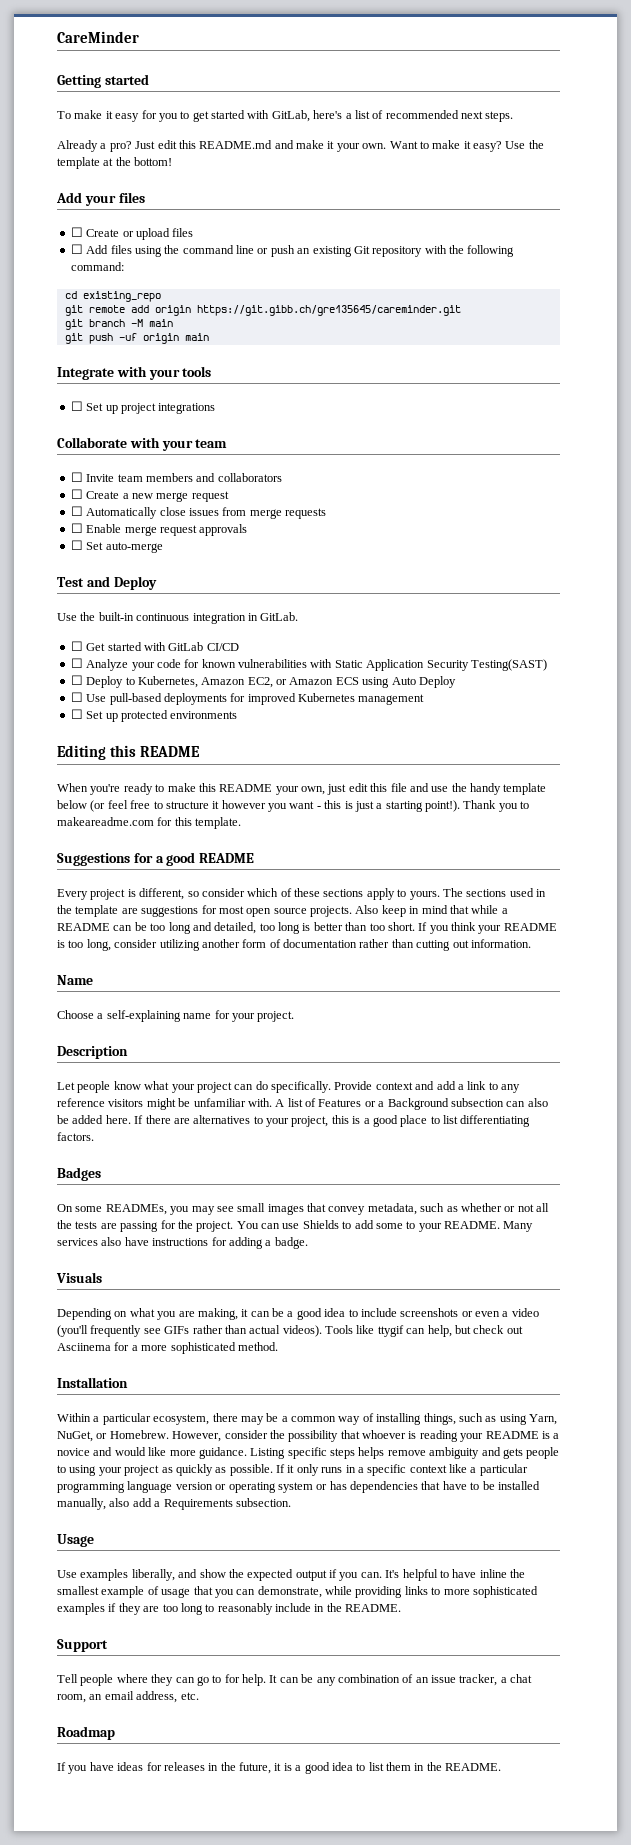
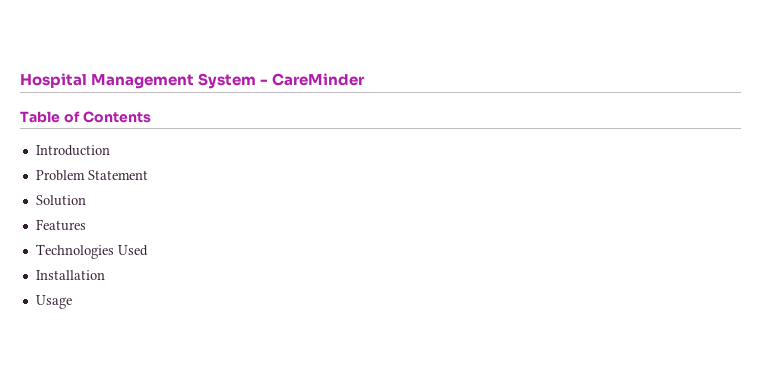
[57,31,139,43] [57,74,149,88] [57,110,514,122] [57,140,544,152] [57,157,173,169] [56,192,145,206] [70,227,194,240] [70,244,515,257] [70,262,124,271] [64,291,161,302] [64,305,461,316] [64,319,173,330] [64,333,209,344] [57,366,212,380] [70,401,216,414] [57,437,228,451] [70,472,282,482] [70,489,229,502] [70,506,326,519] [70,523,248,536] [70,540,163,553] [57,576,157,590] [57,612,299,624] [70,641,239,651] [70,658,547,671] [70,675,456,688] [70,692,425,705] [70,709,238,722] [57,745,201,760] [57,783,547,795] [57,800,530,812] [57,817,242,829] [57,852,255,866] [57,888,546,900] [57,905,508,917] [57,922,557,934] [57,939,531,951] [57,975,93,985] [57,1010,295,1022] [57,1046,128,1059] [57,1081,520,1093] [57,1098,548,1110] [57,1115,531,1127] [57,1132,94,1141] [57,1167,101,1181] [57,1203,549,1215] [57,1220,534,1232] [57,1237,308,1249] [56,1272,102,1283] [57,1308,539,1320] [57,1325,523,1337] [57,1342,278,1354] [57,1377,128,1388] [57,1413,557,1425] [57,1430,560,1442] [57,1447,560,1459] [57,1464,528,1476] [57,1481,540,1493] [57,1498,291,1510] [57,1534,94,1547] [57,1569,525,1581] [57,1586,538,1598] [57,1603,402,1615] [57,1639,108,1652] [57,1674,533,1686] [57,1691,199,1703] [57,1726,115,1740] [57,1762,502,1774] CareMinder // Getting started // To make it easy for you to get started with GitLab, here's a list of recommended next steps. // Already a pro? Just edit this README.md and make it your own. Want to make it easy? Use the template at the bottom! // Add your files // ☐ Create or upload files // ☐ Add files using the command line or push an existing Git repository with the following command: // cd existing_repo // git remote add origin https://git.gibb.ch/gre135645/careminder.git // git branch -M main // git push -uf origin main // Integrate with your tools // ☐ Set up project integrations // Collaborate with your team // ☐ Invite team members and collaborators // ☐ Create a new merge request // ☐ Automatically close issues from merge requests // ☐ Enable merge request approvals // ☐ Set auto-merge // Test and Deploy // Use the built-in continuous integration in GitLab. // ☐ Get started with GitLab CI/CD // ☐ Analyze your code for known vulnerabilities with Static Application Security Testing(SAST) // ☐ Deploy to Kubernetes, Amazon EC2, or Amazon ECS using Auto Deploy // ☐ Use pull-based deployments for improved Kubernetes management // ☐ Set up protected environments // Editing this README // When you're ready to make this README your own, just edit this file and use the handy template below (or feel free to structure it however you want - this is just a starting point!). Thank you to makeareadme.com for this template. // Suggestions for a good README // Every project is different, so consider which of these sections apply to yours. The sections used in the template are suggestions for most open source projects. Also keep in mind that while a README can be too long and detailed, too long is better than too short. If you think your README is too long, consider utilizing another form of documentation rather than cutting out information. // Name // Choose a self-explaining name for your project. // Description // Let people know what your project can do specifically. Provide context and add a link to any reference visitors might be unfamiliar with. A list of Features or a Background subsection can also be added here. If there are alternatives to your project, this is a good place to list differentiating factors. // Badges // On some READMEs, you may see small images that convey metadata, such as whether or not all the tests are passing for the project. You can use Shields to add some to your README. Many services also have instructions for adding a badge. // Visuals // Depending on what you are making, it can be a good idea to include screenshots or even a video (you'll frequently see GIFs rather than actual videos). Tools like ttygif can help, but check out Asciinema for a more sophisticated method. // Installation // Within a particular ecosystem, there may be a common way of installing things, such as using Yarn, NuGet, or Homebrew. However, consider the possibility that whoever is reading your README is a novice and would like more guidance. Listing specific steps helps remove ambiguity and gets people to using your project as quickly as possible. If it only runs in a specific context like a particular programming language version or operating system or has dependencies that have to be installed manually, also add a Requirements subsection. // Usage // Use examples liberally, and show the expected output if you can. It's helpful to have inline the smallest example of usage that you can demonstrate, while providing links to more sophisticated examples if they are too long to reasonably include in the README. // Support // Tell people where they can go to for help. It can be any combination of an issue tracker, a chat room, an email address, etc. // Roadmap // If you have ideas for releases in the future, it is a good idea to list them in the README. -> [20,73,366,89] [20,111,151,123] [35,145,110,156] [35,170,148,181] [35,195,86,206] [35,219,86,231] [35,244,148,259] [35,270,105,280] [35,295,72,309] Hospital Management System - CareMinder // Table of Contents // Introduction // Problem Statement // Solution // Features // Technologies Used // Installation // Usage

